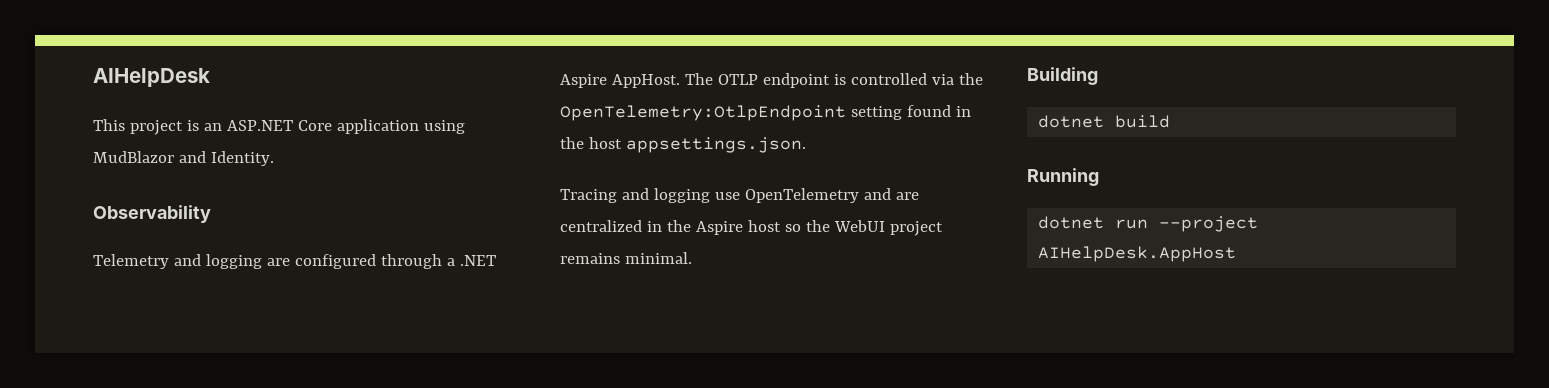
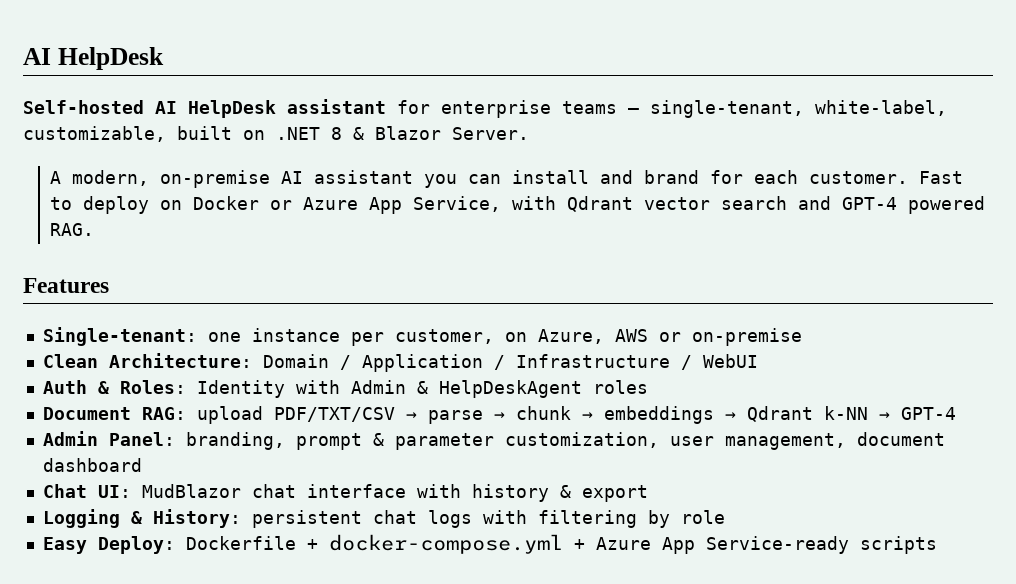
[93,68,210,87] [93,119,465,135] [93,151,274,166] [93,205,211,223] [93,254,496,269] [560,73,983,88] [560,105,971,121] [560,137,806,153] [560,188,919,203] [560,220,943,236] [560,252,692,264] [1027,67,1098,85] [1038,115,1171,128] [1027,168,1099,186] [1038,216,1259,232] [1038,246,1237,262] AIHelpDesk // This project is an ASP.NET Core application using MudBlazor and Identity. // Observability // Telemetry and logging are configured through a .NET Aspire AppHost. The OTLP endpoint is controlled via the OpenTelemetry:OtlpEndpoint setting found in the host appsettings.json. // Tracing and logging use OpenTelemetry and are centralized in the Aspire host so the WebUI project remains minimal. // Building // dotnet build // Running // dotnet run --project AIHelpDesk.AppHost -> [23,47,164,70] [23,99,947,118] [23,126,529,142] [50,170,964,188] [50,196,986,214] [50,223,95,236] [23,278,109,293] [42,327,802,346] [42,353,758,372] [42,380,648,398] [42,406,956,424] [42,431,945,450] [42,458,142,472] [42,484,648,502] [42,509,725,528] [42,534,937,554] AI HelpDesk // Self‑hosted AI HelpDesk assistant for enterprise teams — single‑tenant, white‑label, customizable, built on .NET 8 & Blazor Server. // A modern, on‑premise AI assistant you can install and brand for each customer. Fast to deploy on Docker or Azure App Service, with Qdrant vector search and GPT‑4 powered RAG. // Features // Single‑tenant: one instance per customer, on Azure, AWS or on‑premise // Clean Architecture: Domain / Application / Infrastructure / WebUI // Auth & Roles: Identity with Admin & HelpDeskAgent roles // Document RAG: upload PDF/TXT/CSV → parse → chunk → embeddings → Qdrant k‑NN → GPT‑4 // Admin Panel: branding, prompt & parameter customization, user management, document dashboard // Chat UI: MudBlazor chat interface with history & export // Logging & History: persistent chat logs with filtering by role // Easy Deploy: Dockerfile + docker-compose.yml + Azure App Service-ready scripts

